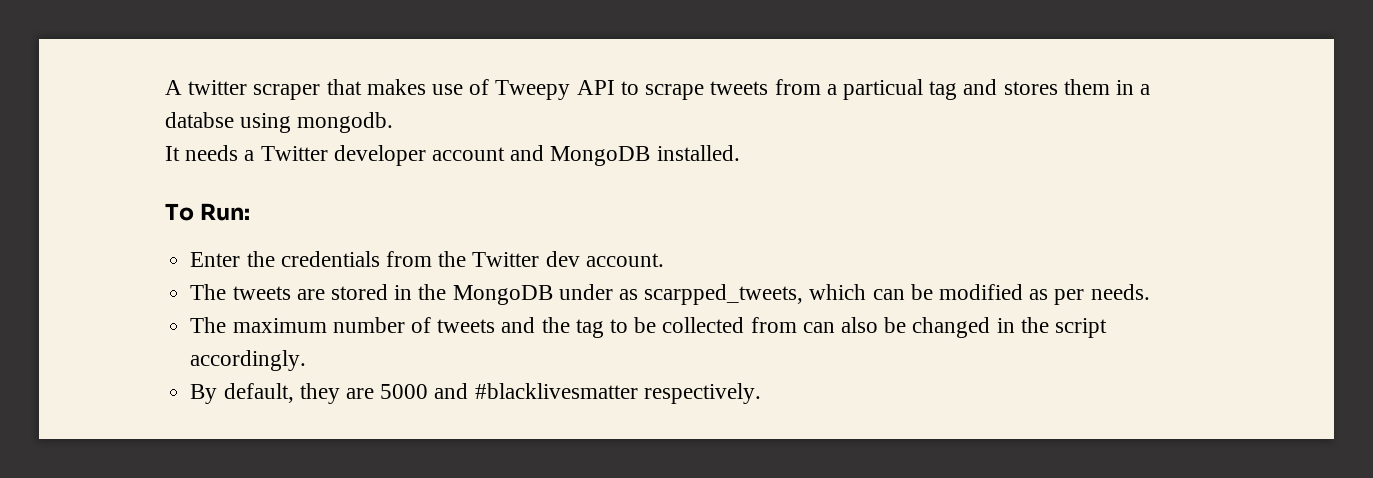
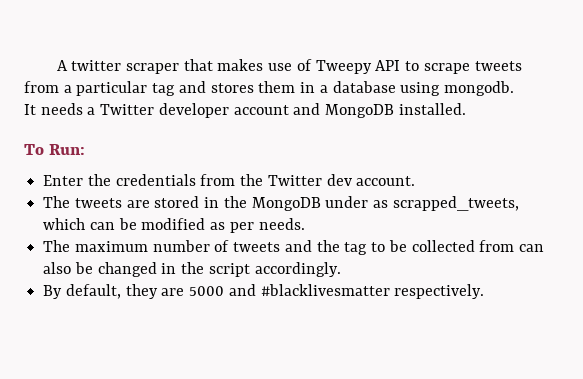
[842,79,923,100] particual -> [76,81,148,96] particular
[165,112,234,128] databse -> [332,81,396,93] database
[644,284,804,305] scarpped_tweets, -> [392,196,519,211] scrapped_tweets,

